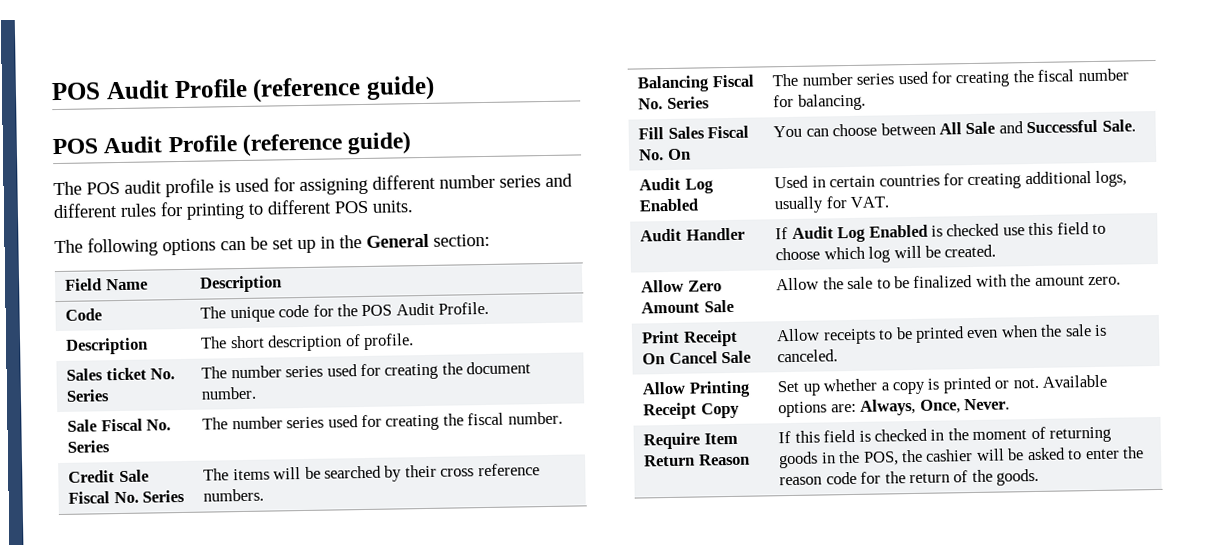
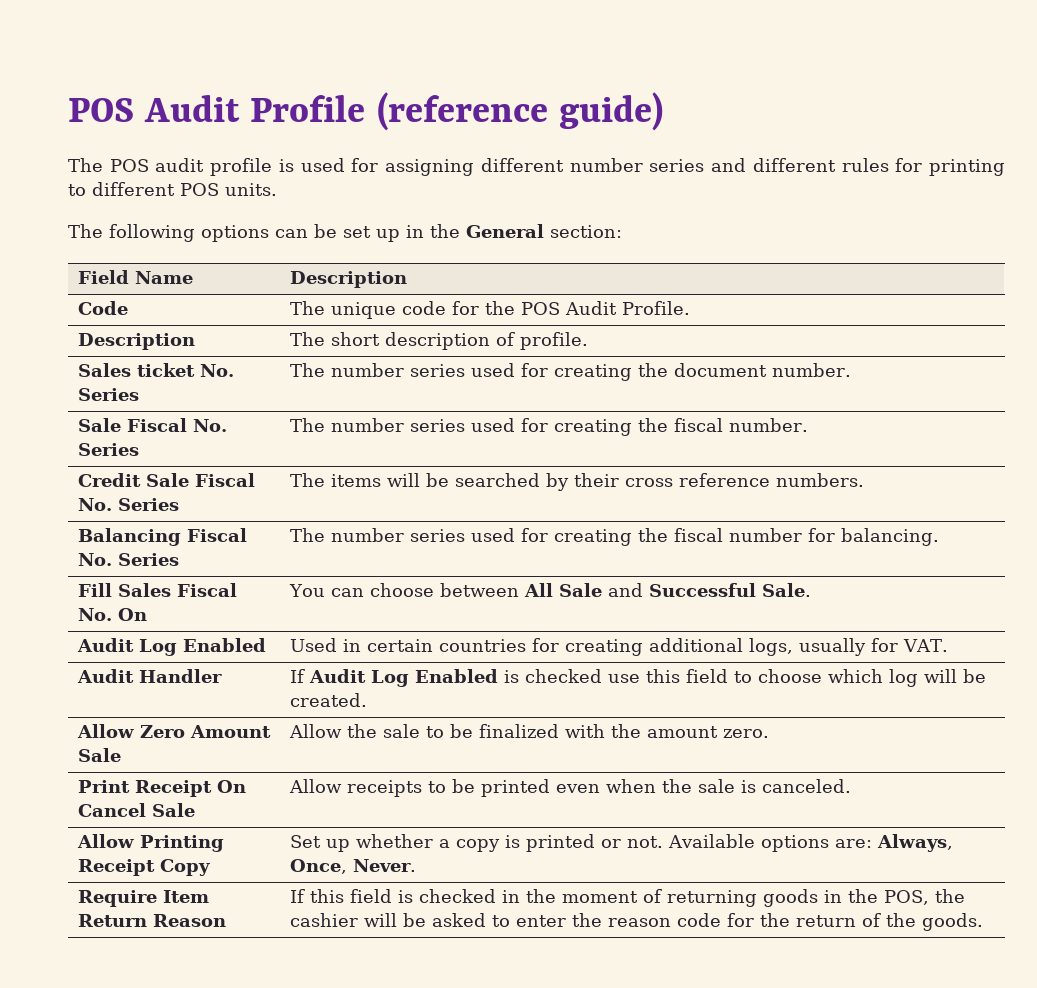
[51,75,435,103] [52,131,413,156] POS Audit Profile (reference guide) // POS Audit Profile (reference guide) -> [68,92,663,131] POS Audit Profile (reference guide)

